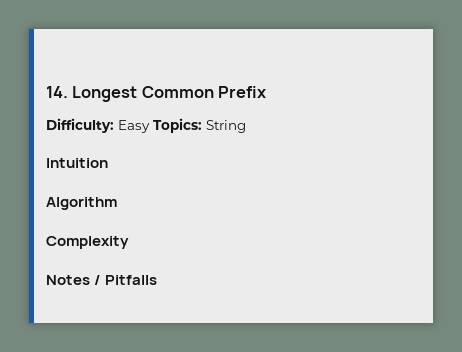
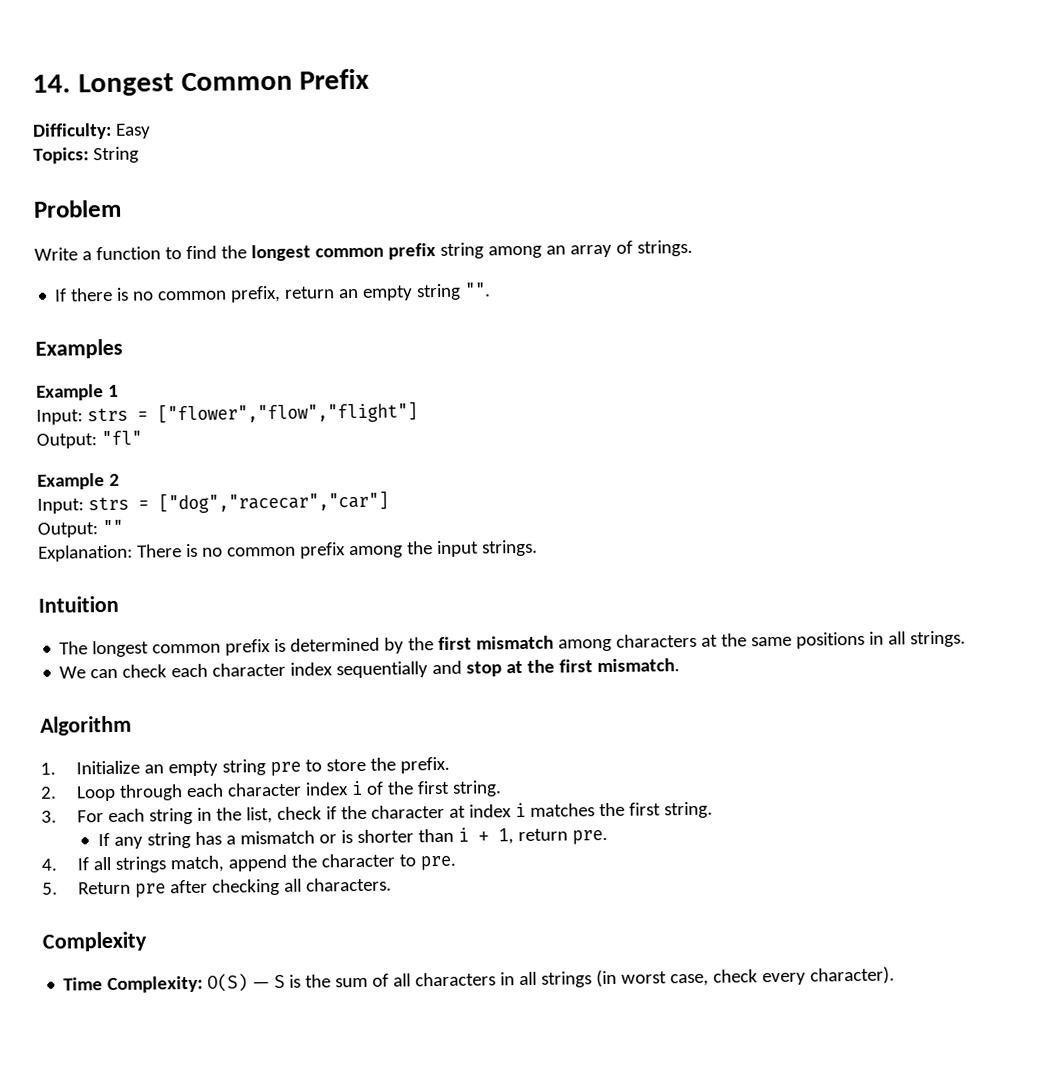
(150, 126) none -> (151, 131) //
[46,158,108,168] [46,197,117,210] [46,236,129,249] [46,275,158,285] Intuition // Algorithm // Complexity // Notes / Pitfalls -> [33,199,122,218] [34,239,693,262] [54,282,492,303] [35,338,123,359] [36,384,119,401] [36,401,418,425] [36,430,142,449] [37,473,120,490] [37,490,389,514] [37,519,123,538] [38,539,538,562] [38,595,119,613] [59,630,967,658] [59,658,681,679] [40,715,132,736] [40,756,451,777] [40,780,503,802] [41,801,714,825] [97,827,608,849] [41,853,457,873] [42,877,393,898] [42,931,147,952] [63,966,896,994] Problem // Write a function to find the longest common prefix string among an array of strings. // If there is no common prefix, return an empty string "". // Examples // Example 1 // Input: strs = ["flower","flow","flight"] // Output: "fl" // Example 2 // Input: strs = ["dog","racecar","car"] // Output: "" // Explanation: There is no common prefix among the input strings. // Intuition // The longest common prefix is determined by the first mismatch among characters at the same positions in all strings. // We can check each character index sequentially and stop at the first mismatch. // Algorithm // 1. Initialize an empty string pre to store the prefix. // 2. Loop through each character index i of the first string. // 3. For each string in the list, check if the character at index i matches the first string. // If any string has a mismatch or is shorter than i + 1, return pre. // 4. If all strings match, append the character to pre. // 5. Return pre after checking all characters. // Complexity // Time Complexity: O(S) — S is the sum of all characters in all strings (in worst case, check every character).

